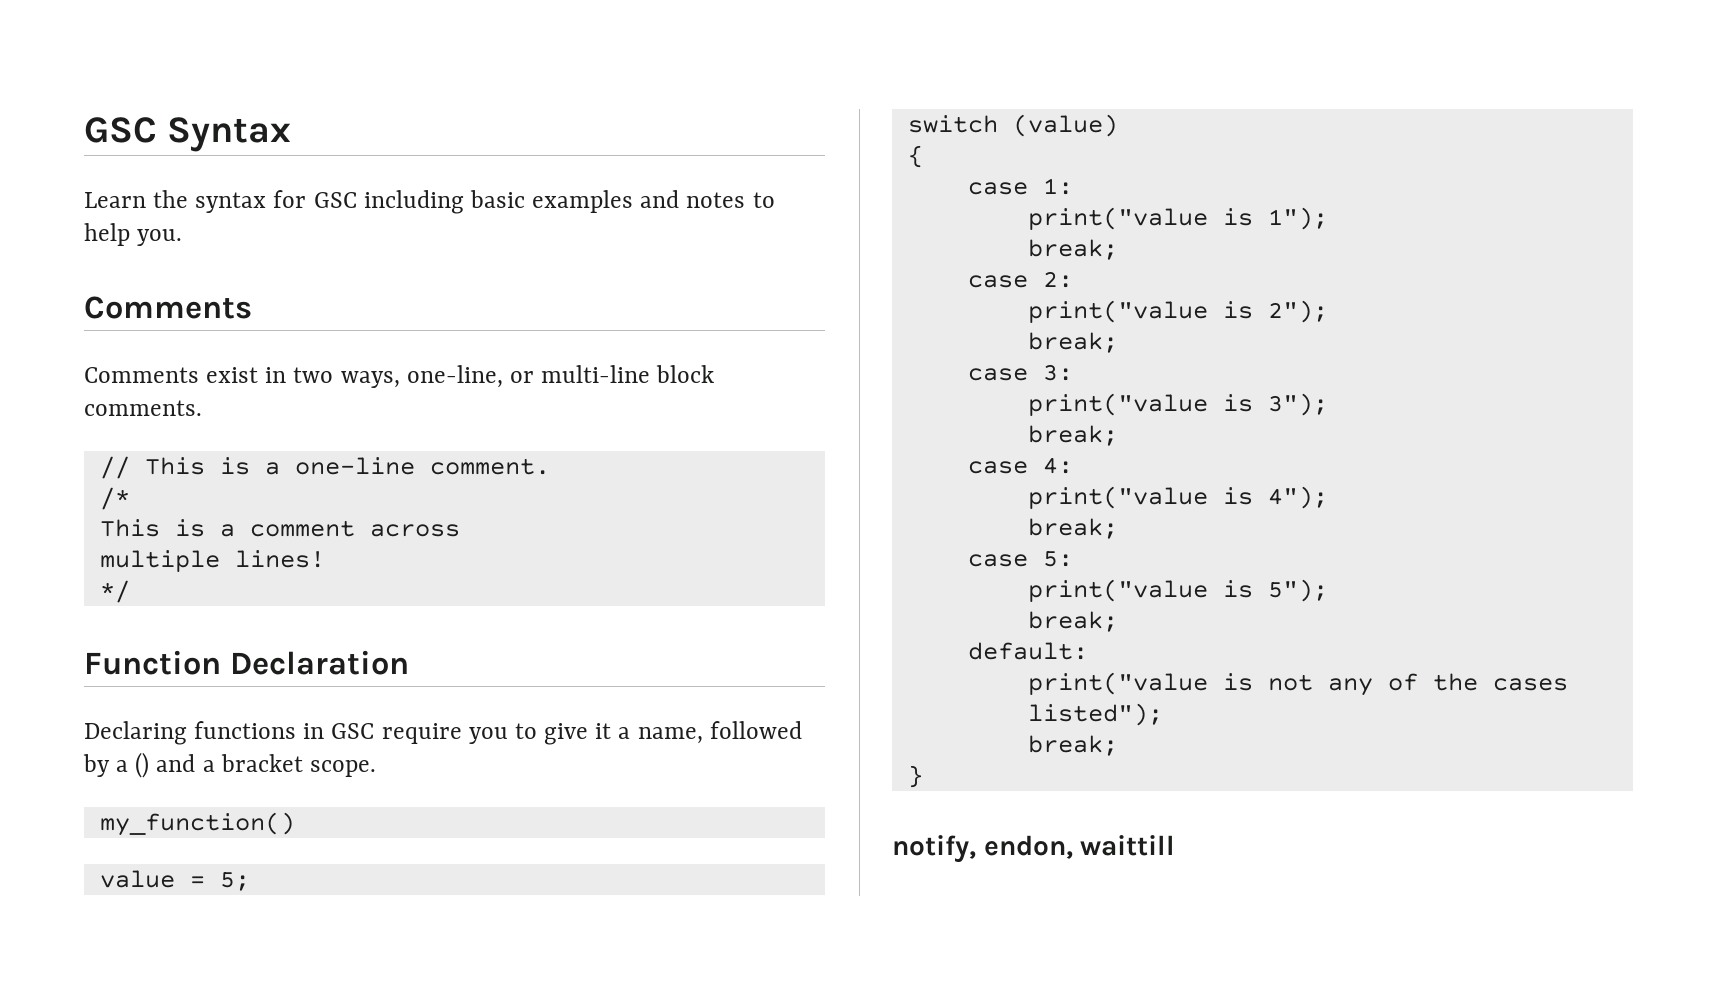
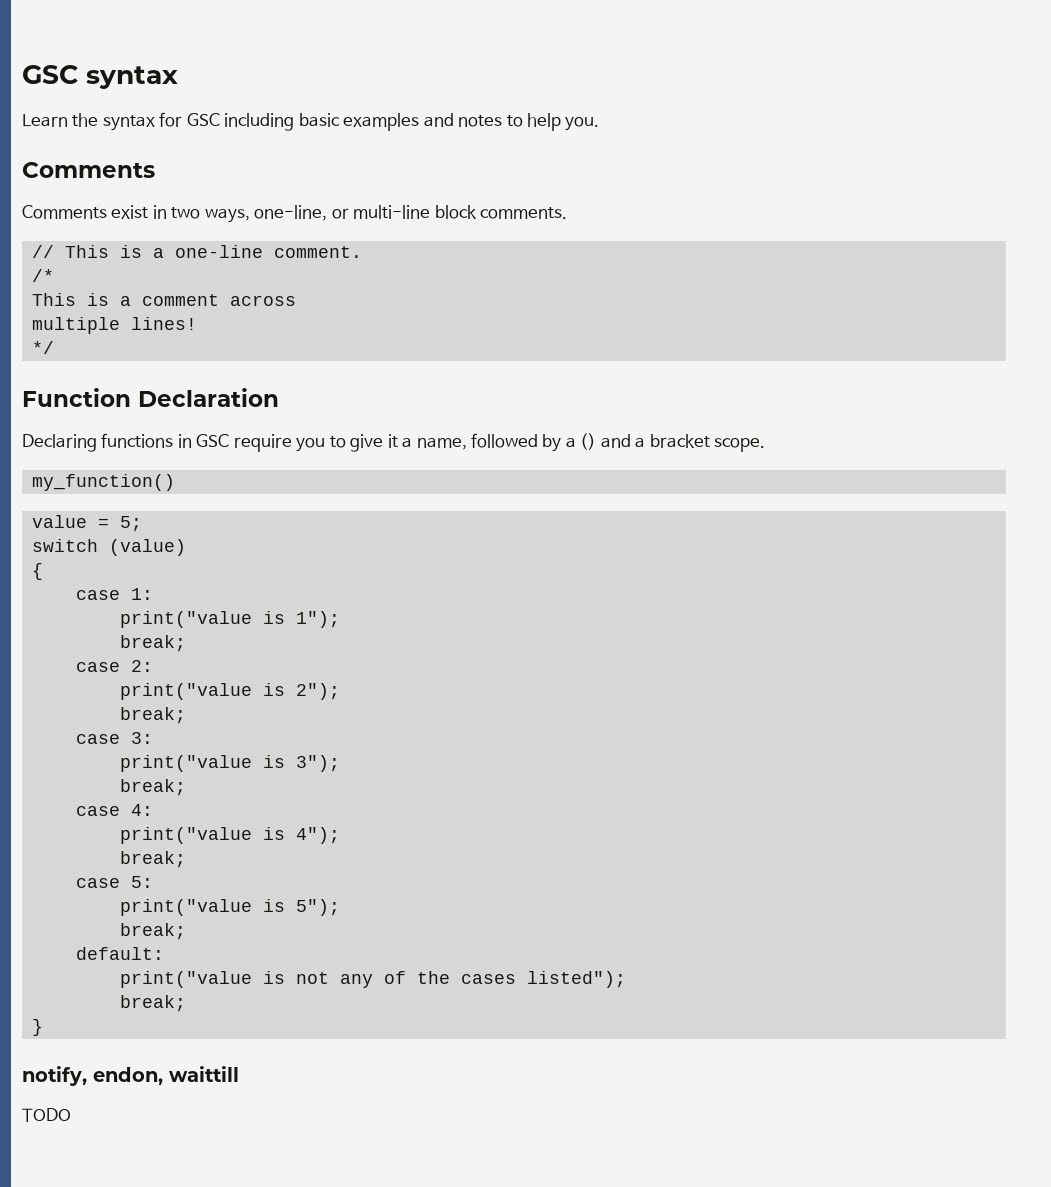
[84,117,292,152] GSC Syntax -> [22,65,178,89] GSC syntax
(1176, 845) none -> [22,1108,71,1122] // TODO

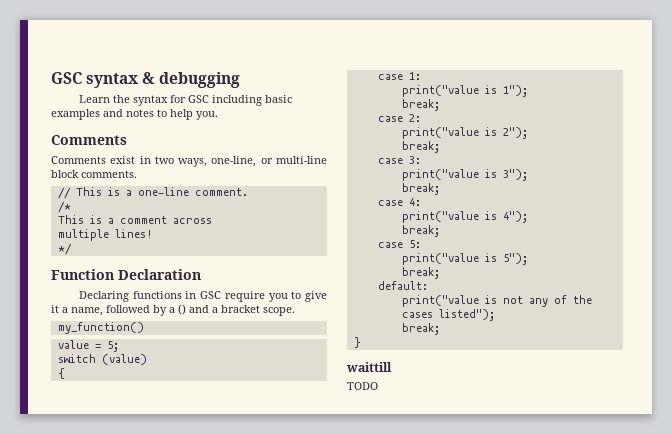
(178, 77) none -> [142,72,240,88] & debugging
[22,1066,163,1086] notify, endon, -> (361, 342) none

